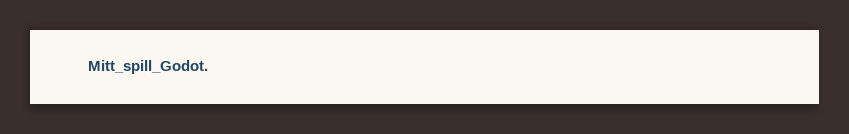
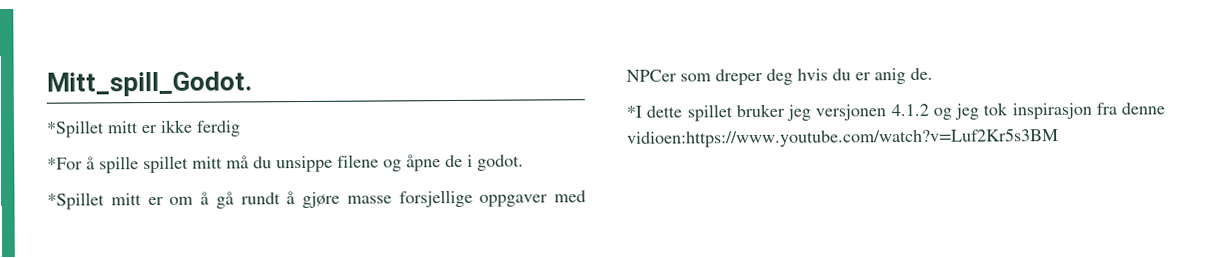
(208, 67) none -> [46,119,241,138] [47,154,524,174] [47,189,586,210] [626,67,933,86] [626,102,1165,122] [627,128,1059,148] // *Spillet mitt er ikke ferdig // *For å spille spillet mitt må du unsippe filene og åpne de i godot. // *Spillet mitt er om å gå rundt å gjøre masse forsjellige oppgaver med NPCer som dreper deg hvis du er anig de. // *I dette spillet bruker jeg versjonen 4.1.2 og jeg tok inspirasjon fra denne vidioen:https://www.youtube.com/watch?v=Luf2Kr5s3BM

